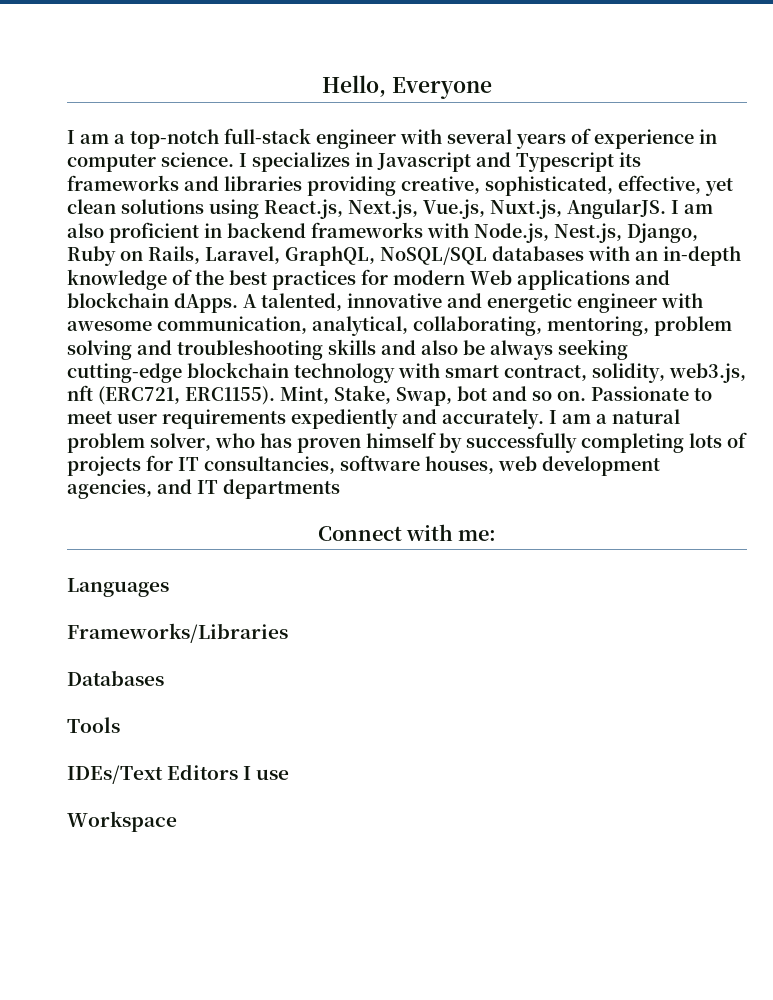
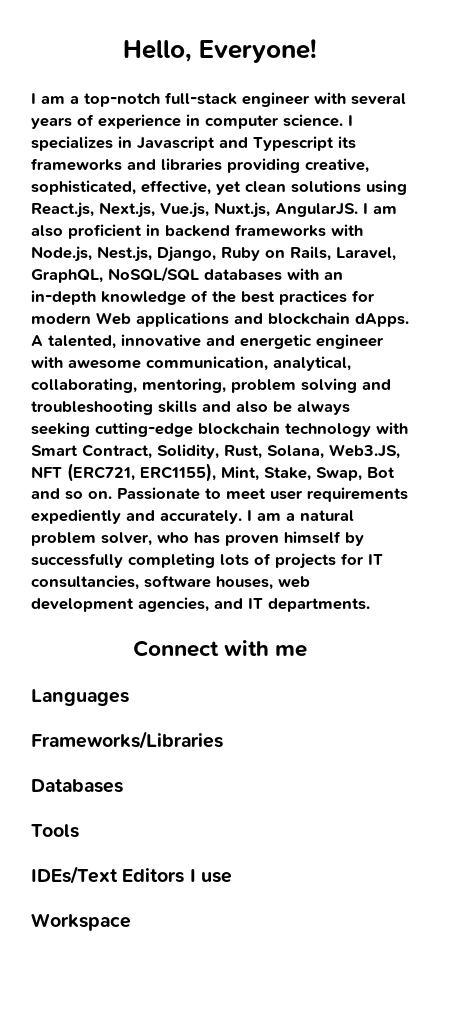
[391,77,492,99] Everyone -> [199,39,318,63] Everyone!
[445,363,746,383] [67,385,275,405] smart contract, solidity, web3.js, nft (ERC721, ERC1155). -> [31,444,400,459] [31,463,216,482] Smart Contract, Solidity, Rust, Solana, Web3.JS, NFT (ERC721, ERC1155),
[457,386,487,401] bot -> [367,467,395,478] Bot
[223,479,340,499] departments -> [268,598,370,612] departments.
[458,530,497,541] me: -> [275,645,308,657] me

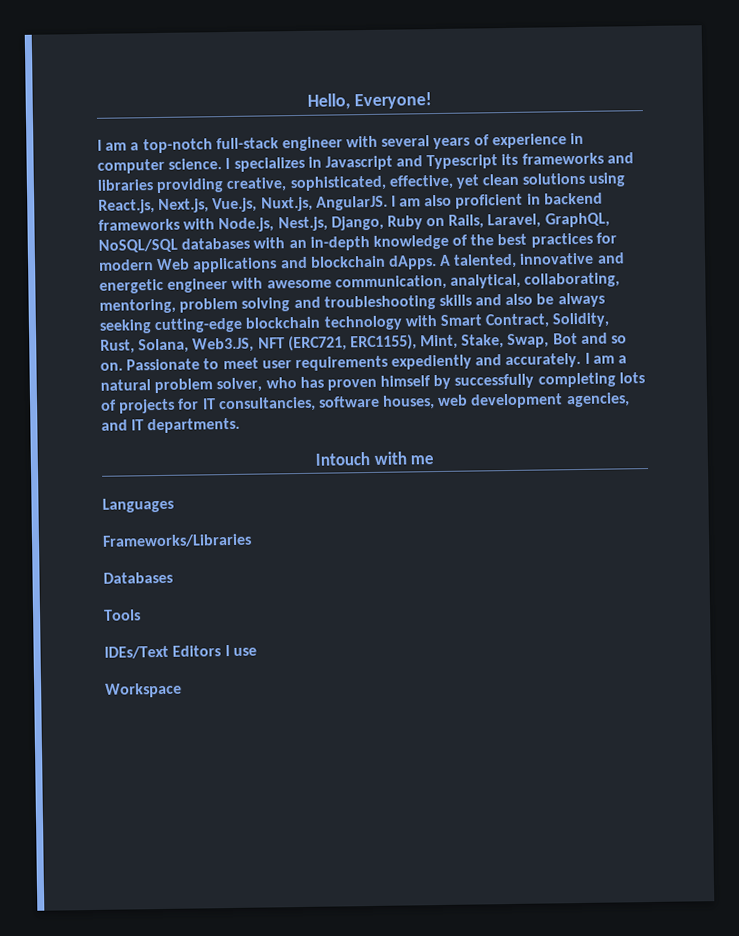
[132,640,219,657] Connect -> [314,451,370,466] Intouch

